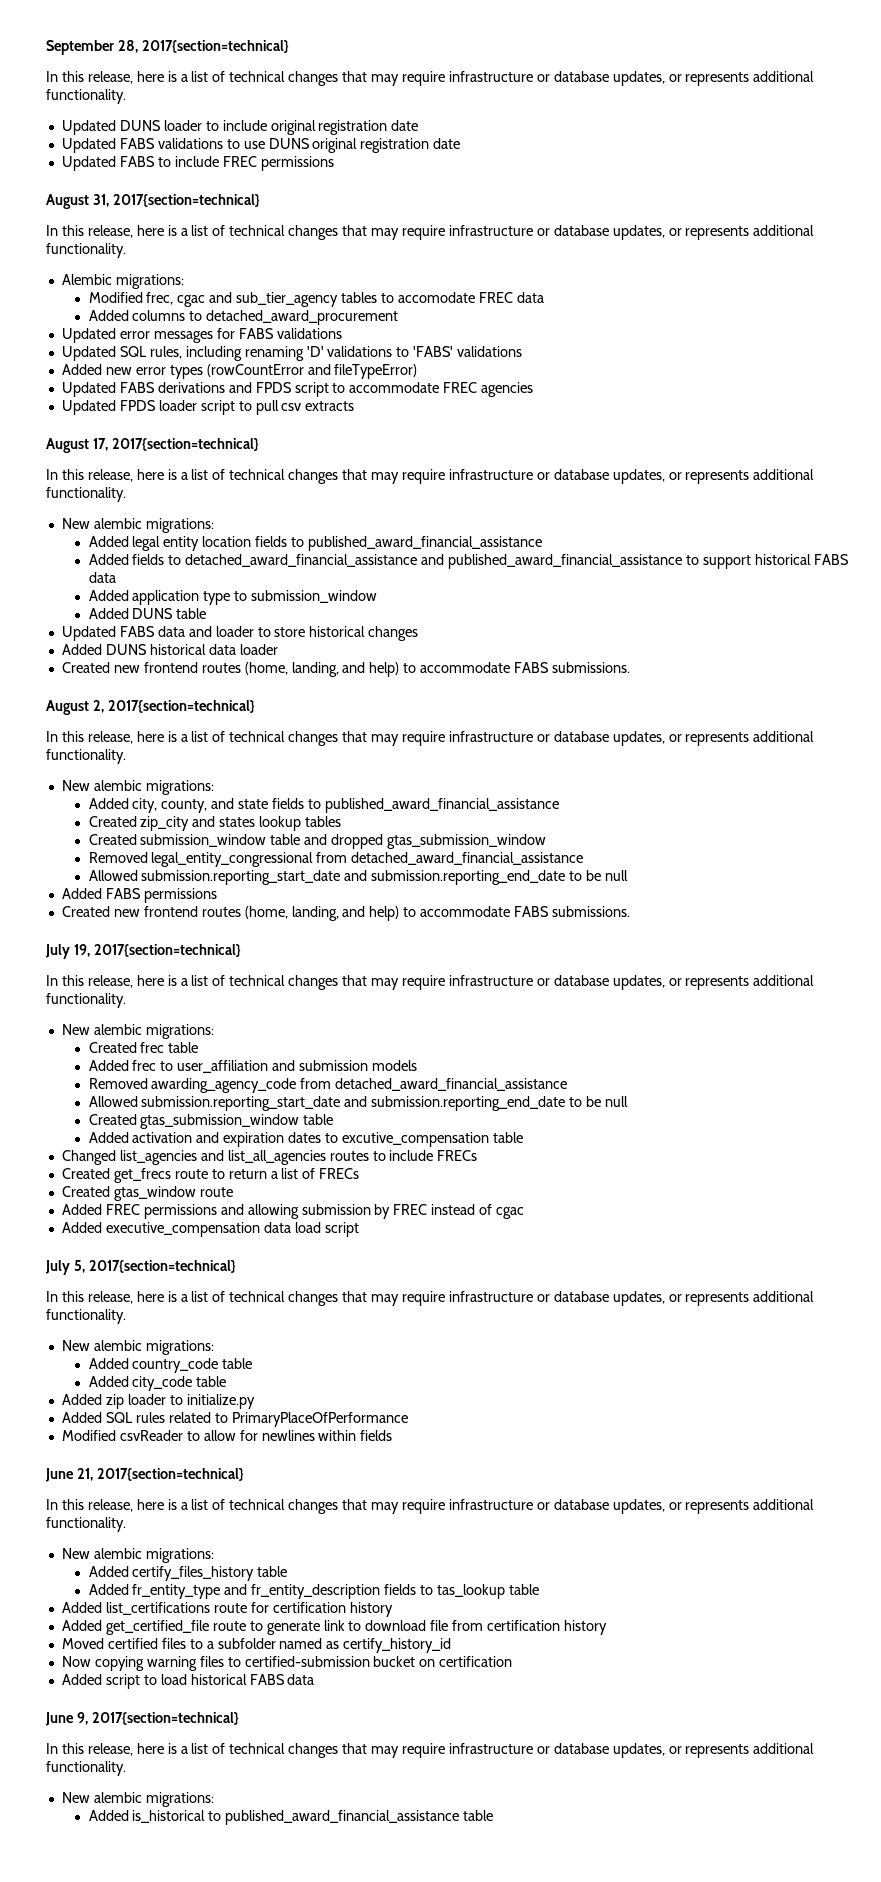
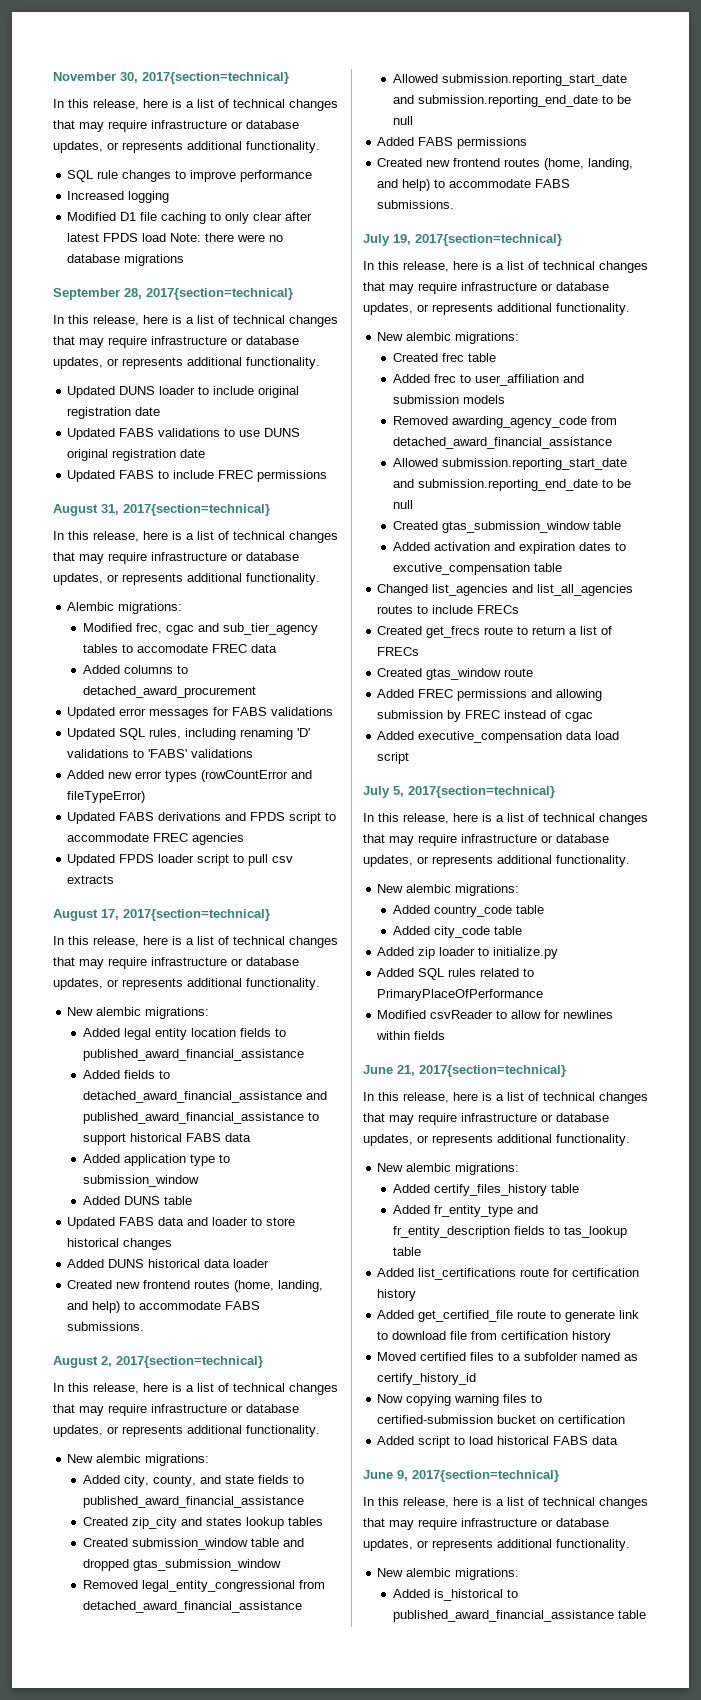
(46, 47) none -> [53,72,289,84] [53,99,338,111] [53,120,299,132] [53,141,320,153] [67,170,313,182] [67,191,170,203] [67,212,313,224] [67,233,284,242] [67,254,185,266] November 30, 2017{section=technical} // In this release, here is a list of technical changes that may require infrastructure or database updates, or represents additional functionality. // SQL rule changes to improve performance // Increased logging // Modified D1 file caching to only clear after latest FPDS load Note: there were no database migrations //

